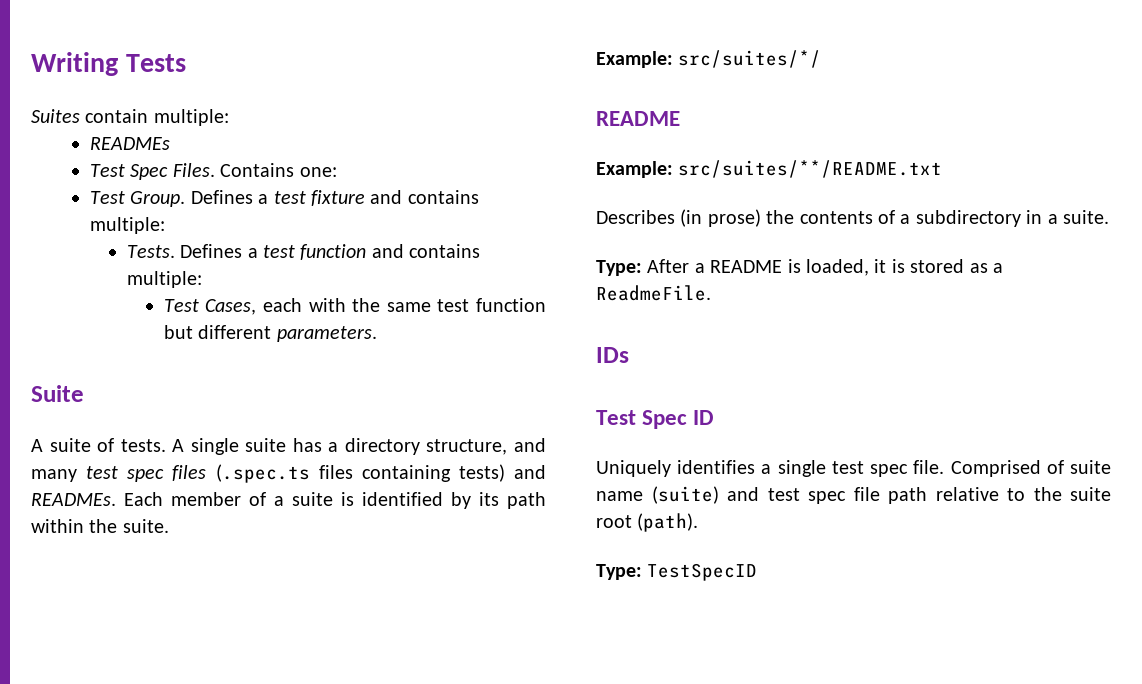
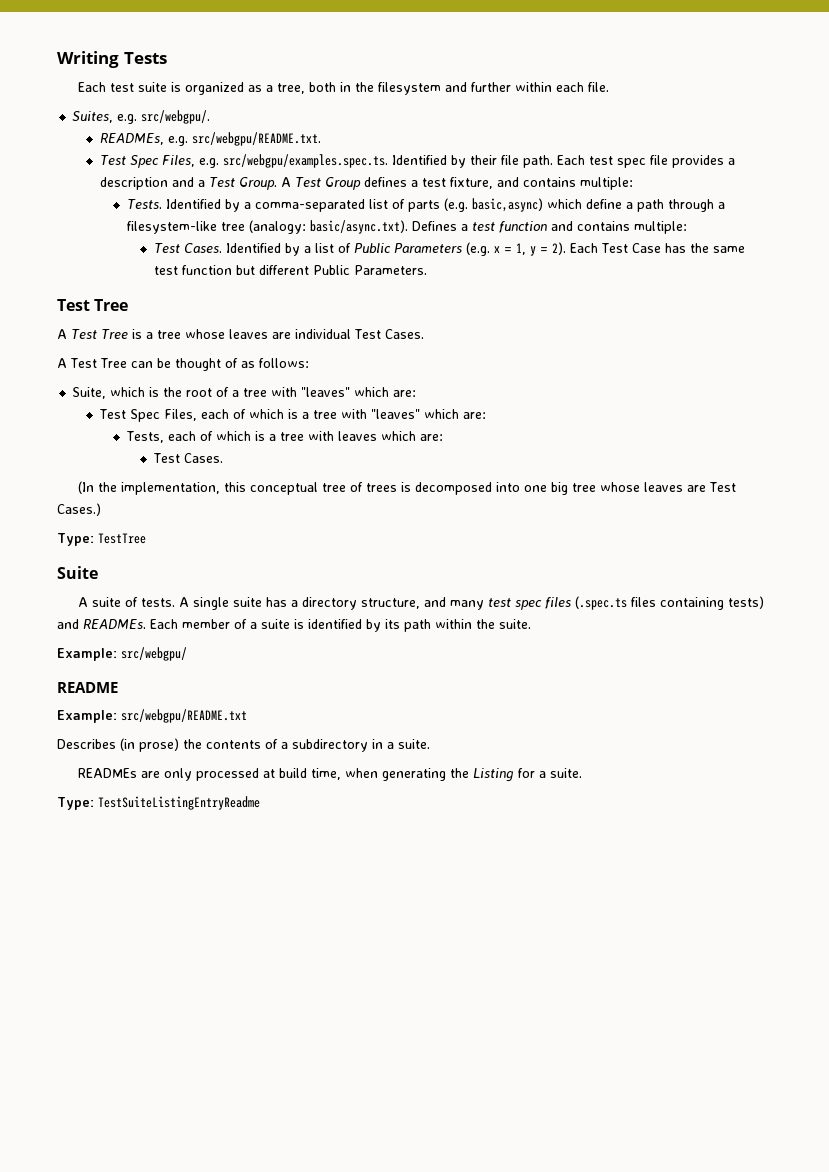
[31,109,229,126] [89,137,170,150] [89,163,337,180] [89,190,365,207] Suites contain multiple: // READMEs // Test Spec Files. Contains one: // Test Group. Defines a test fixture -> [78,82,610,95] [72,110,211,124] [99,132,321,146] [99,154,735,168] [99,177,493,190] Each test suite is organized as a tree, both in the filesystem and further within each file. // Suites, e.g. src/webgpu/. // READMEs, e.g. src/webgpu/README.txt. // Test Spec Files, e.g. src/webgpu/examples.spec.ts. Identified by their file path. Each test spec file provides a description and a Test Group. A Test Group defines a test fixture,
(175, 251) none -> [165,198,725,212] [126,220,408,234] Identified by a comma-separated list of parts (e.g. basic,async) which define a path through a filesystem-like tree (analogy: basic/async.txt).
[205,298,346,315] Cases, each with -> [183,242,686,256] Cases. Identified by a list of Public Parameters (e.g. x = 1, y = 2). Each Test Case has
[276,326,377,342] parameters. -> [312,265,427,275] [57,299,129,311] [57,329,424,339] [57,358,309,371] [72,387,417,399] [98,409,486,422] [125,431,443,443] [152,453,223,463] [78,481,737,495] [57,503,101,516] [57,533,146,546] Public Parameters. // Test Tree // A Test Tree is a tree whose leaves are individual Test Cases. // A Test Tree can be thought of as follows: // Suite, which is the root of a tree with "leaves" which are: // Test Spec Files, each of which is a tree with "leaves" which are: // Tests, each of which is a tree with leaves which are: // Test Cases. // (In the implementation, this conceptual tree of trees is decomposed into one big tree whose leaves are Test Cases.) // Type: TestTree
[678,50,822,68] src/suites/*/ -> [121,647,187,661] src/webgpu/
[678,160,943,178] src/suites/**/README.txt -> [121,709,247,723] src/webgpu/README.txt
[596,259,1003,276] [596,285,711,301] [596,347,629,363] [596,410,715,429] [596,460,1111,477] [596,486,1111,504] [596,513,699,532] [596,563,758,581] Type: After a README is loaded, it is stored as a ReadmeFile. // IDs // Test Spec ID // Uniquely identifies a single test spec file. Comprised of suite name (suite) and test spec file path relative to the suite root (path). // Type: TestSpecID -> [78,768,583,782] [57,796,260,810] READMEs are only processed at build time, when generating the Listing for a suite. // Type: TestSuiteListingEntryReadme

